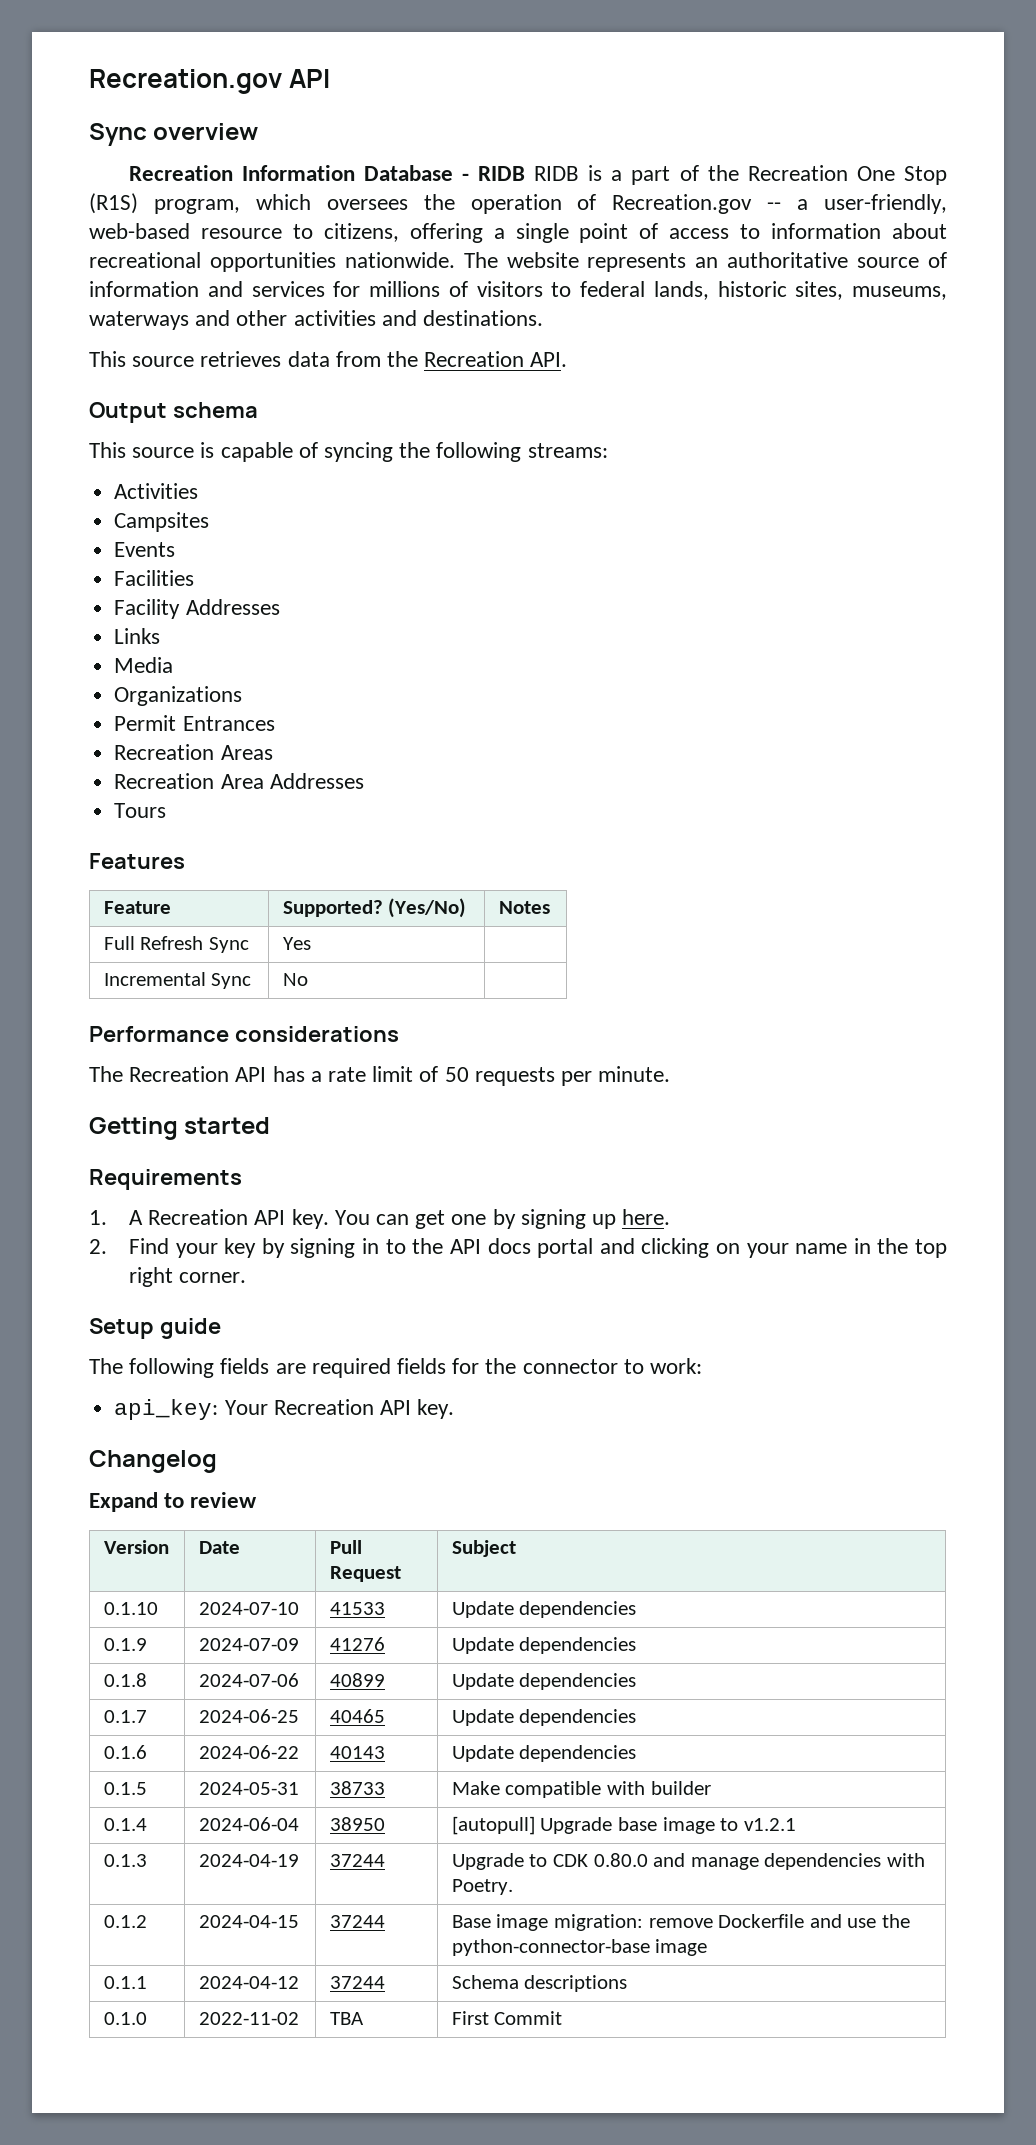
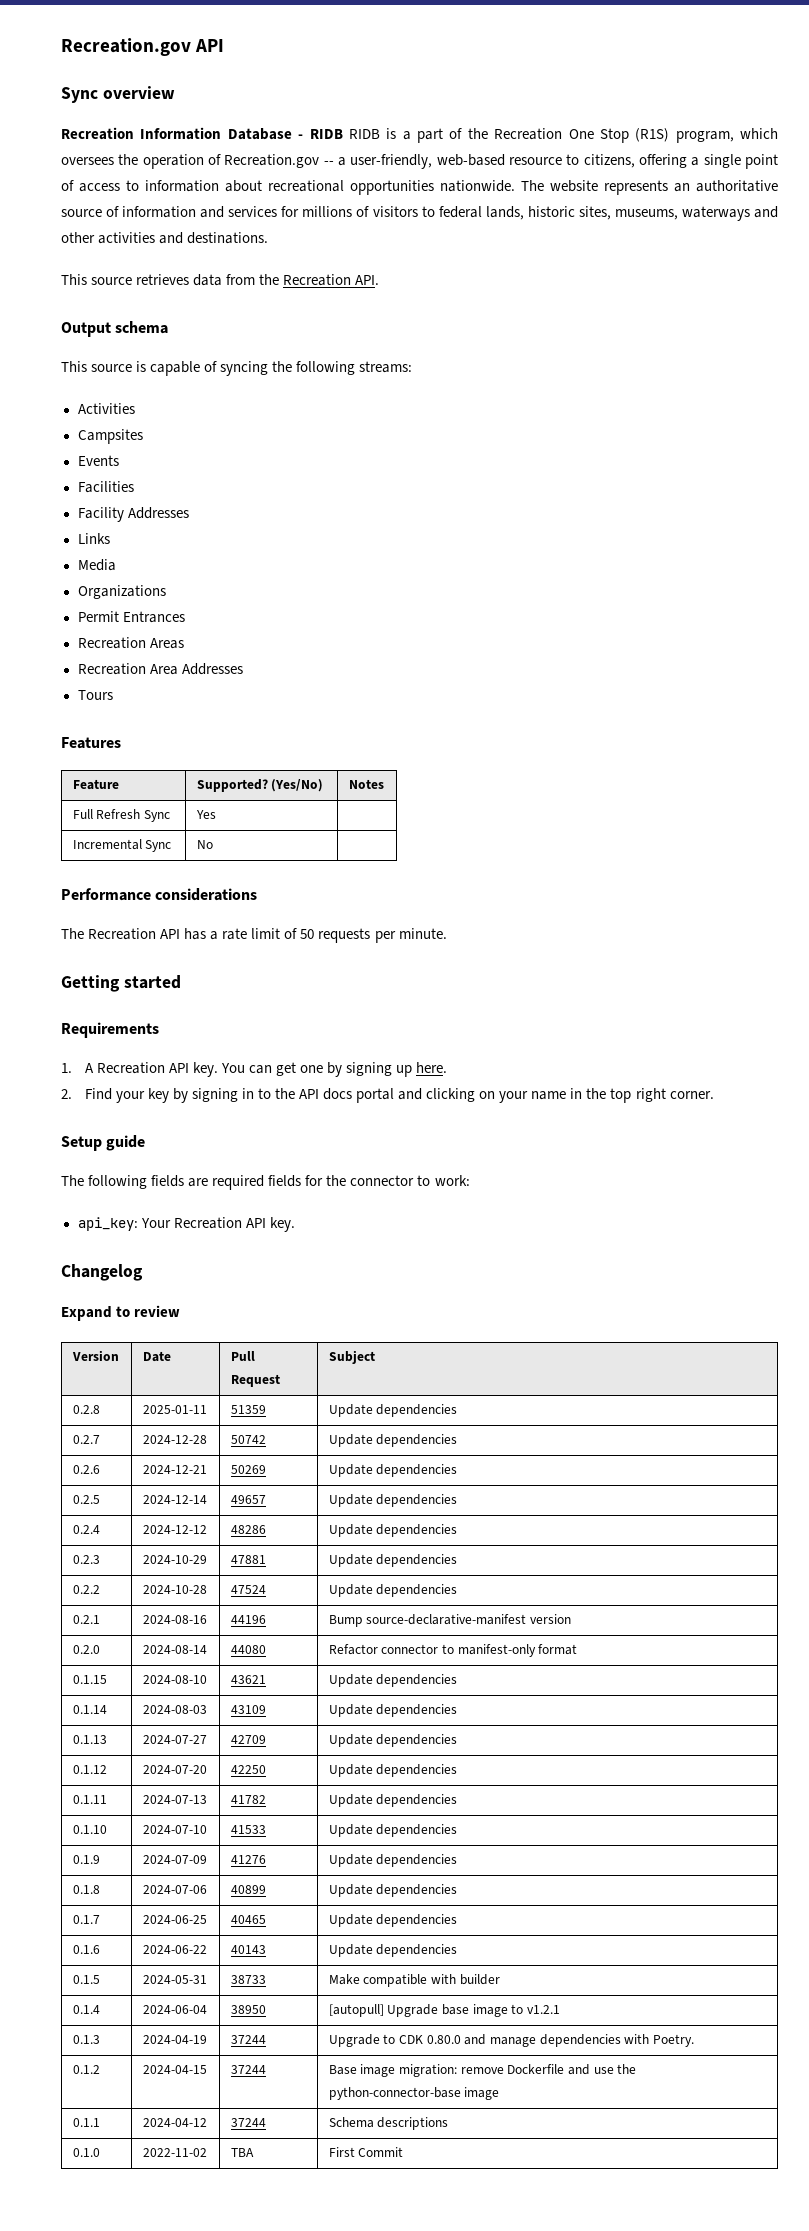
(516, 1548) none -> [72,1405,100,1414] [142,1405,207,1414] [230,1405,266,1414] [328,1404,458,1417] [72,1435,100,1444] [142,1435,207,1444] [230,1435,266,1444] [328,1434,458,1447] [72,1465,100,1474] [142,1465,207,1474] [230,1465,266,1474] [328,1464,458,1477] [72,1495,100,1504] [142,1495,207,1504] [230,1495,266,1504] [328,1494,458,1507] [72,1525,100,1534] [142,1525,207,1534] [230,1525,266,1534] [328,1524,458,1537] [72,1555,100,1564] [142,1555,207,1564] [230,1555,266,1564] [328,1554,458,1567] [72,1585,100,1594] [142,1585,207,1594] [230,1585,266,1594] [328,1584,458,1597] [72,1615,100,1624] [142,1615,207,1624] [230,1615,266,1624] [328,1614,571,1627] [72,1645,100,1654] [142,1645,207,1654] [230,1645,266,1654] [328,1644,578,1657] [72,1675,107,1684] [142,1675,207,1684] [230,1675,266,1684] [328,1674,458,1687] [72,1705,107,1714] [142,1705,207,1714] [230,1705,266,1714] [328,1704,458,1717] [72,1735,107,1744] [142,1735,207,1744] [230,1735,266,1744] [328,1734,458,1747] [72,1765,107,1774] [142,1765,207,1774] [230,1765,266,1774] [328,1764,458,1777] [72,1795,107,1804] [142,1795,207,1804] [230,1795,266,1804] [328,1794,458,1807] // 0.2.8 | 2025-01-11 | 51359 | Update dependencies // 0.2.7 | 2024-12-28 | 50742 | Update dependencies // 0.2.6 | 2024-12-21 | 50269 | Update dependencies // 0.2.5 | 2024-12-14 | 49657 | Update dependencies // 0.2.4 | 2024-12-12 | 48286 | Update dependencies // 0.2.3 | 2024-10-29 | 47881 | Update dependencies // 0.2.2 | 2024-10-28 | 47524 | Update dependencies // 0.2.1 | 2024-08-16 | 44196 | Bump source-declarative-manifest version // 0.2.0 | 2024-08-14 | 44080 | Refactor connector to manifest-only format // 0.1.15 | 2024-08-10 | 43621 | Update dependencies // 0.1.14 | 2024-08-03 | 43109 | Update dependencies // 0.1.13 | 2024-07-27 | 42709 | Update dependencies // 0.1.12 | 2024-07-20 | 42250 | Update dependencies // 0.1.11 | 2024-07-13 | 41782 | Update dependencies

